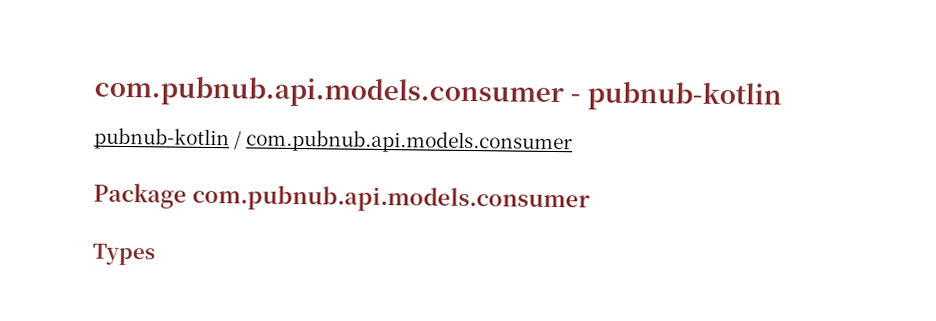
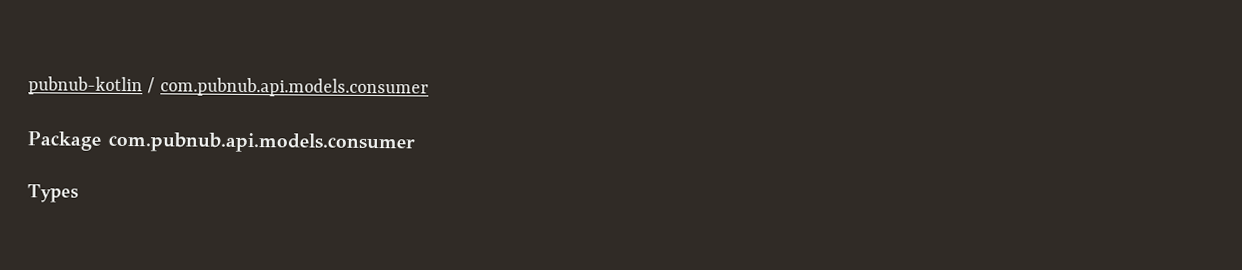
[94,75,783,112] com.pubnub.api.models.consumer - pubnub-kotlin // -> (28, 86) none

